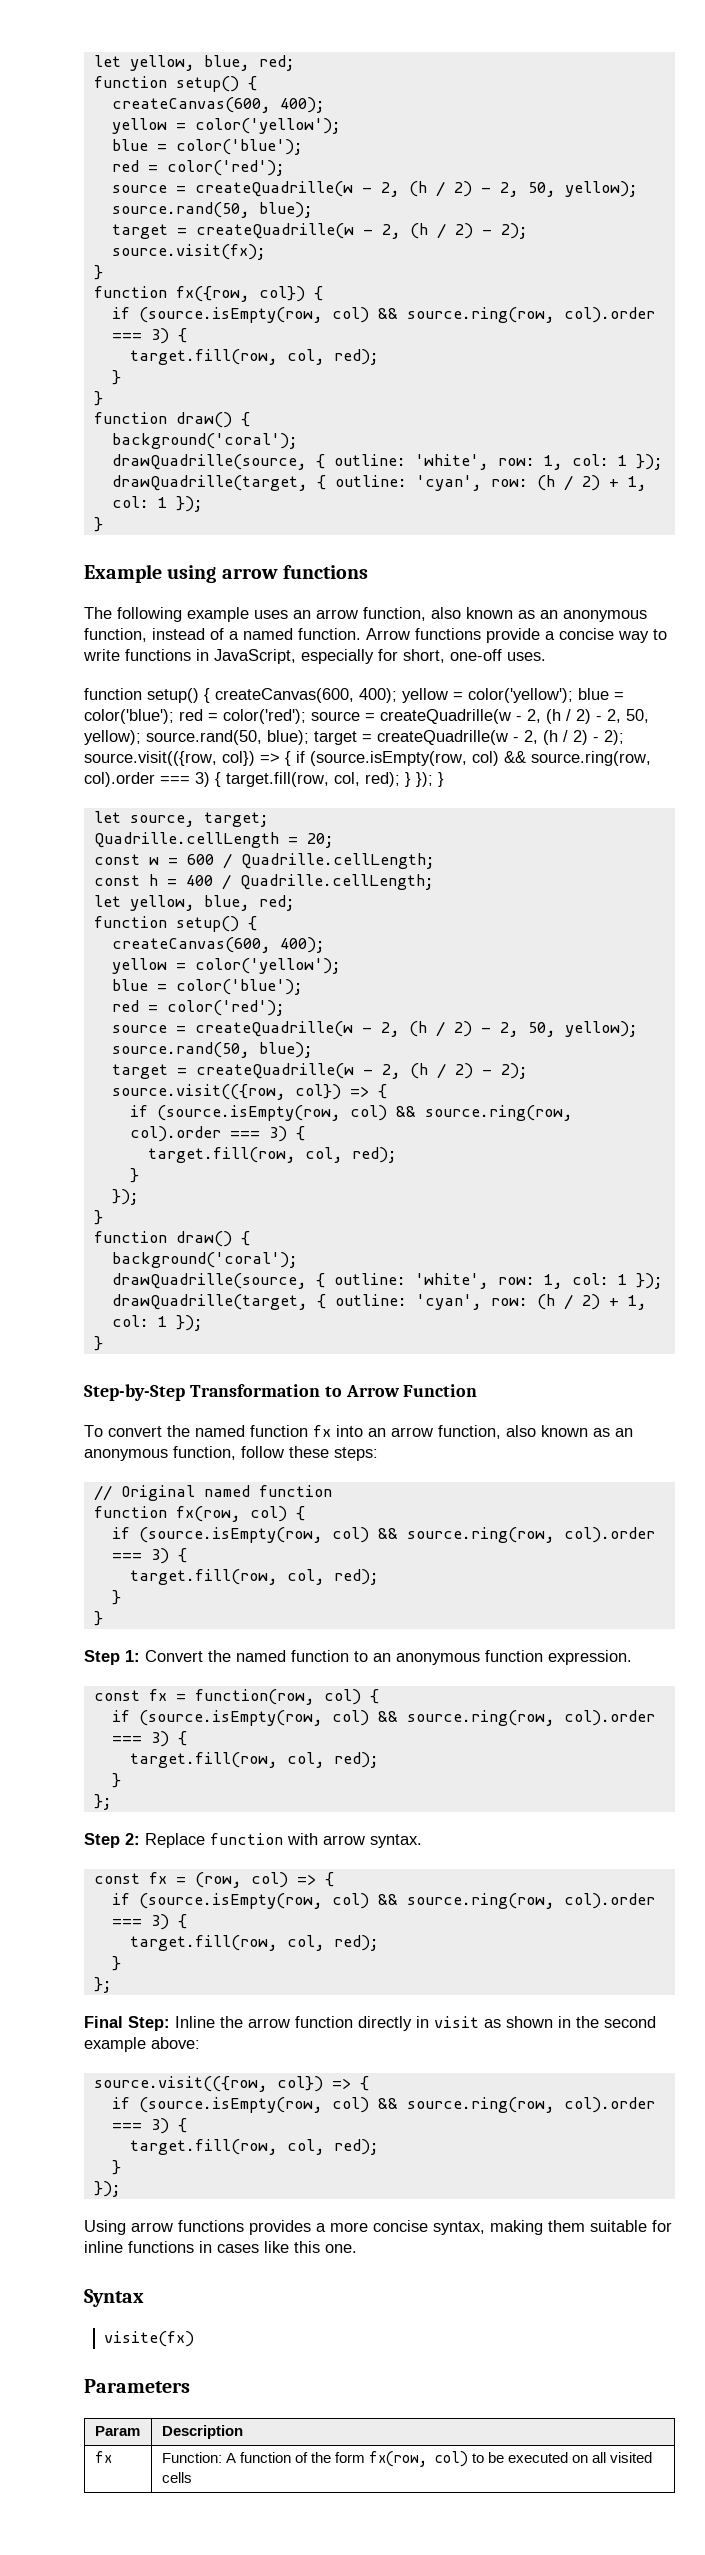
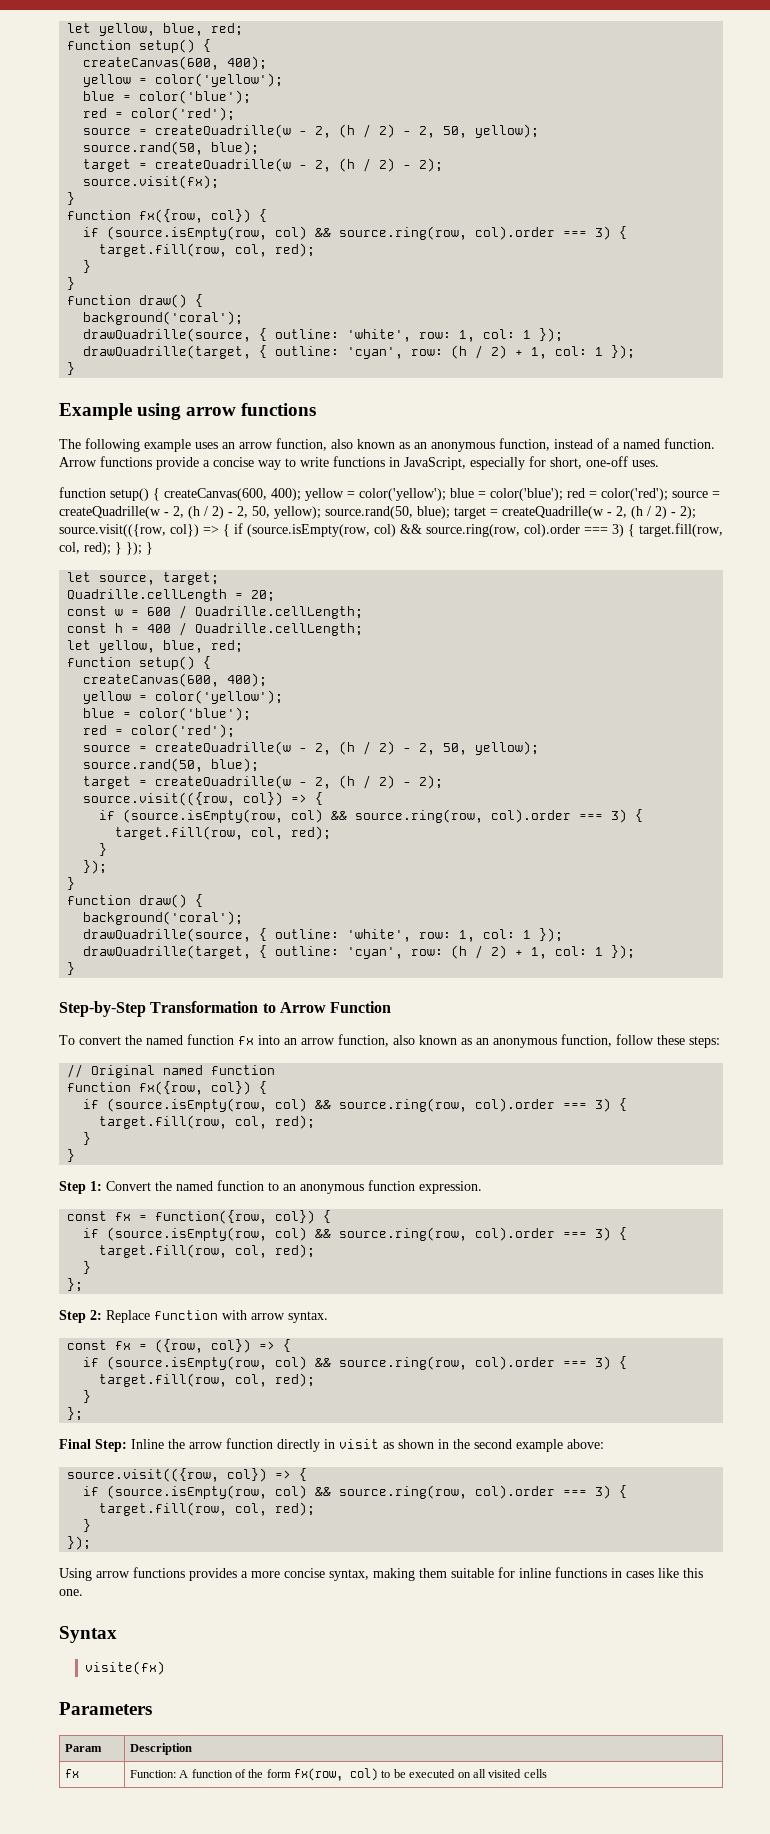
[175,1506,287,1522] fx(row, col) -> [139,1081,252,1095] fx({row, col})
[194,1689,361,1705] function(row, col) -> [155,1210,316,1224] function({row, col})
[194,1872,288,1888] (row, col) -> [155,1339,252,1353] ({row, col})

